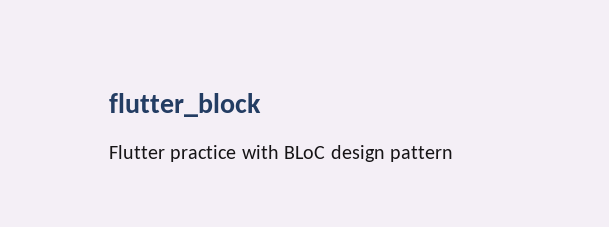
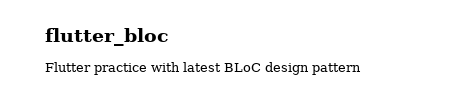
[109,93,261,117] flutter_block -> [45,28,169,46] flutter_bloc
(279, 152) none -> [183,62,221,72] latest

